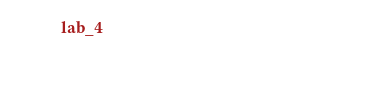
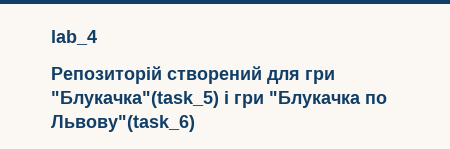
(103, 28) none -> [51,66,335,84] [51,91,387,108] [51,115,195,132] // Репозиторій створений для гри "Блукачка"(task_5) і гри "Блукачка по Львову"(task_6)

